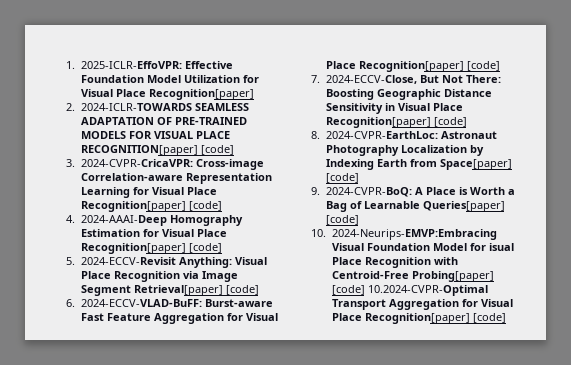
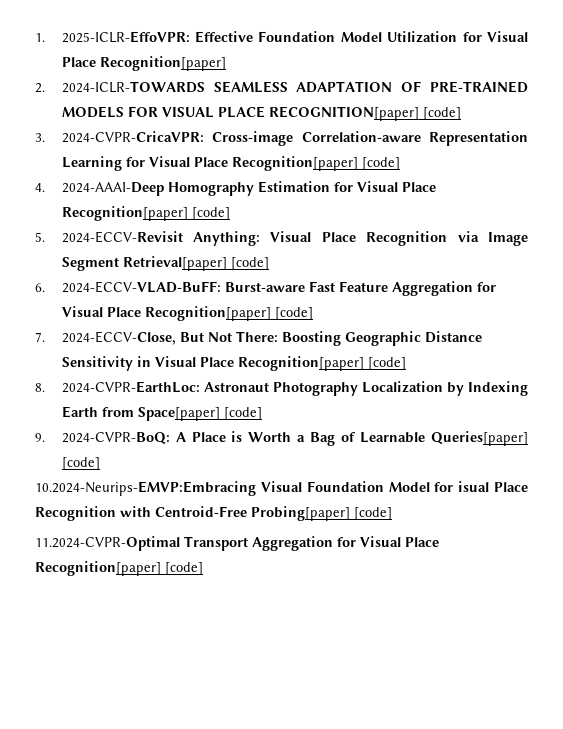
[311,229,497,240] 10. 2024-Neurips-EMVP:Embracing -> [35,481,256,496] 10.2024-Neurips-EMVP:Embracing
[367,285,488,296] 10.2024-CVPR-Optimal -> [35,536,180,551] // 11.2024-CVPR-Optimal

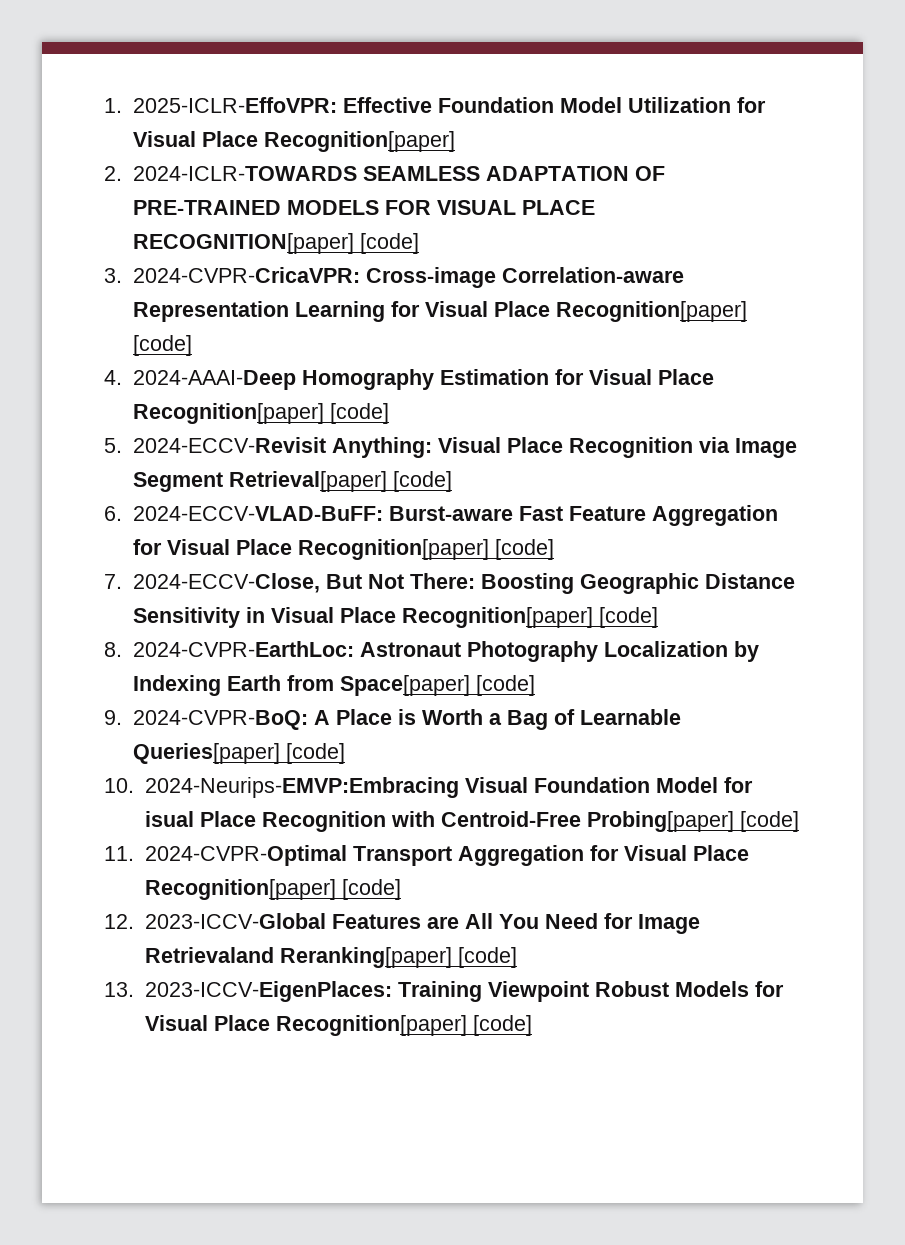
[35,481,256,496] 10.2024-Neurips-EMVP:Embracing -> [104,777,459,798] 10. 2024-Neurips-EMVP:Embracing
[35,536,180,551] 11.2024-CVPR-Optimal -> [104,845,347,866] 11. 2024-CVPR-Optimal
(203, 568) none -> [104,913,700,934] [144,947,517,968] [104,981,784,1002] [144,1015,532,1036] // 12. 2023-ICCV-Global Features are All You Need for Image Retrievaland Reranking[paper] [code] // 13. 2023-ICCV-EigenPlaces: Training Viewpoint Robust Models for Visual Place Recognition[paper] [code]

